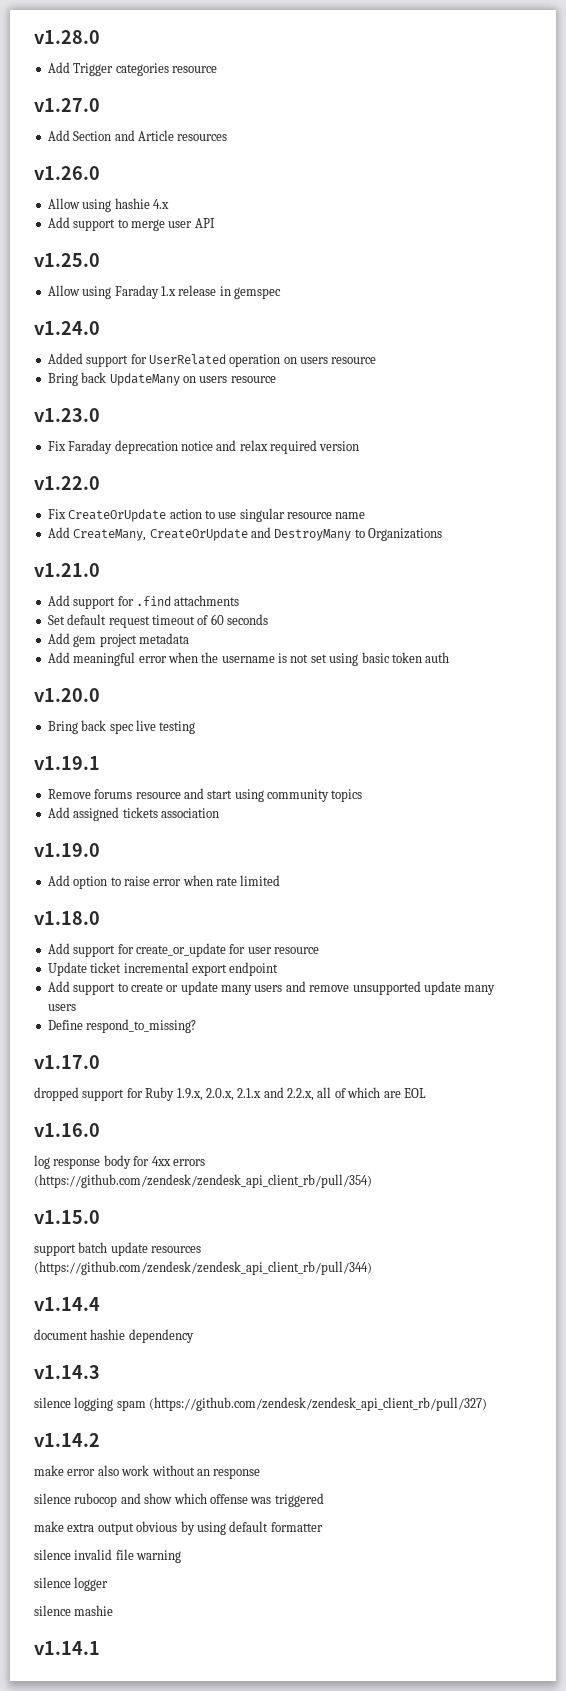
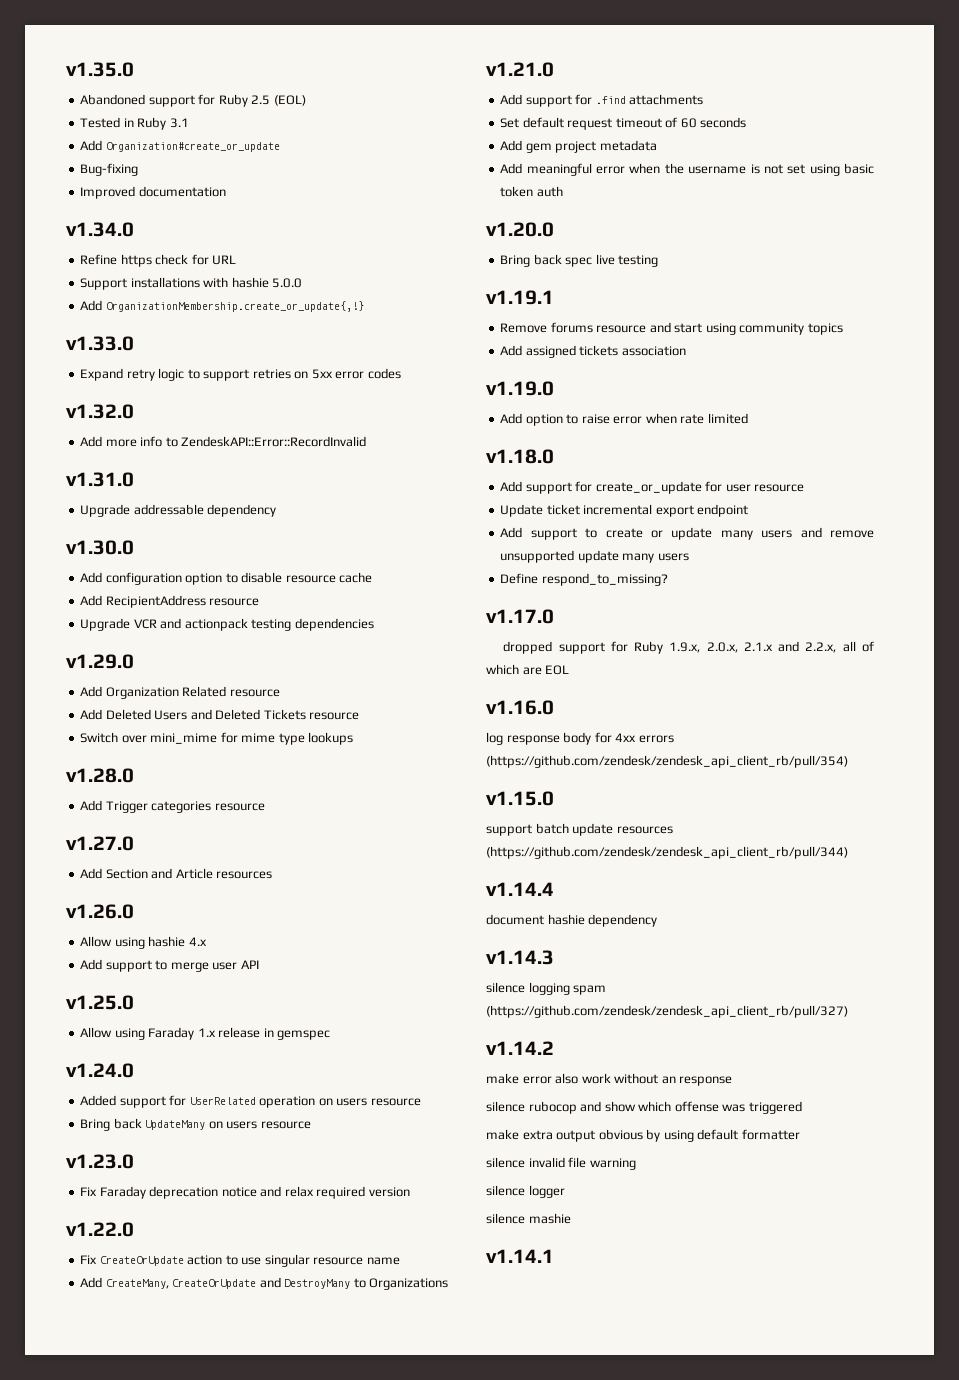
(34, 37) none -> [66,62,134,77] [80,94,306,107] [80,117,189,130] [80,140,280,152] [80,163,139,176] [80,186,226,199] [66,222,134,237] [80,254,237,267] [80,277,303,290] [80,300,364,312] [66,336,134,351] [80,368,401,381] [66,404,134,419] [80,436,367,447] [66,472,134,487] [80,504,277,517] [66,540,134,555] [80,572,373,585] [80,595,260,608] [80,618,374,631] [66,654,134,669] [80,686,280,699] [80,709,360,720] [80,732,354,745] v1.35.0 // Abandoned support for Ruby 2.5 (EOL) // Tested in Ruby 3.1 // Add Organization#create_or_update // Bug-fixing // Improved documentation // v1.34.0 // Refine https check for URL // Support installations with hashie 5.0.0 // Add OrganizationMembership.create_or_update{,!} // v1.33.0 // Expand retry logic to support retries on 5xx error codes // v1.32.0 // Add more info to ZendeskAPI::Error::RecordInvalid // v1.31.0 // Upgrade addressable dependency // v1.30.0 // Add configuration option to disable resource cache // Add RecipientAddress resource // Upgrade VCR and actionpack testing dependencies // v1.29.0 // Add Organization Related resource // Add Deleted Users and Deleted Tickets resource // Switch over mini_mime for mime type lookups //

